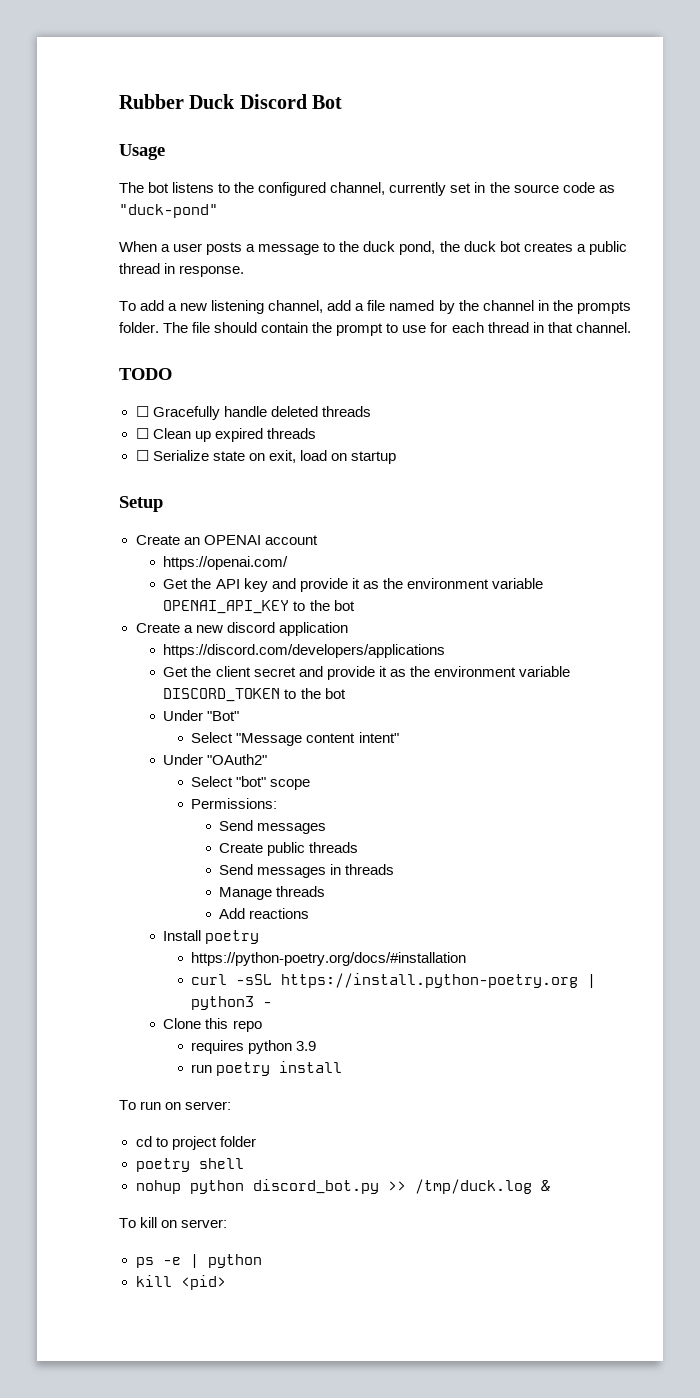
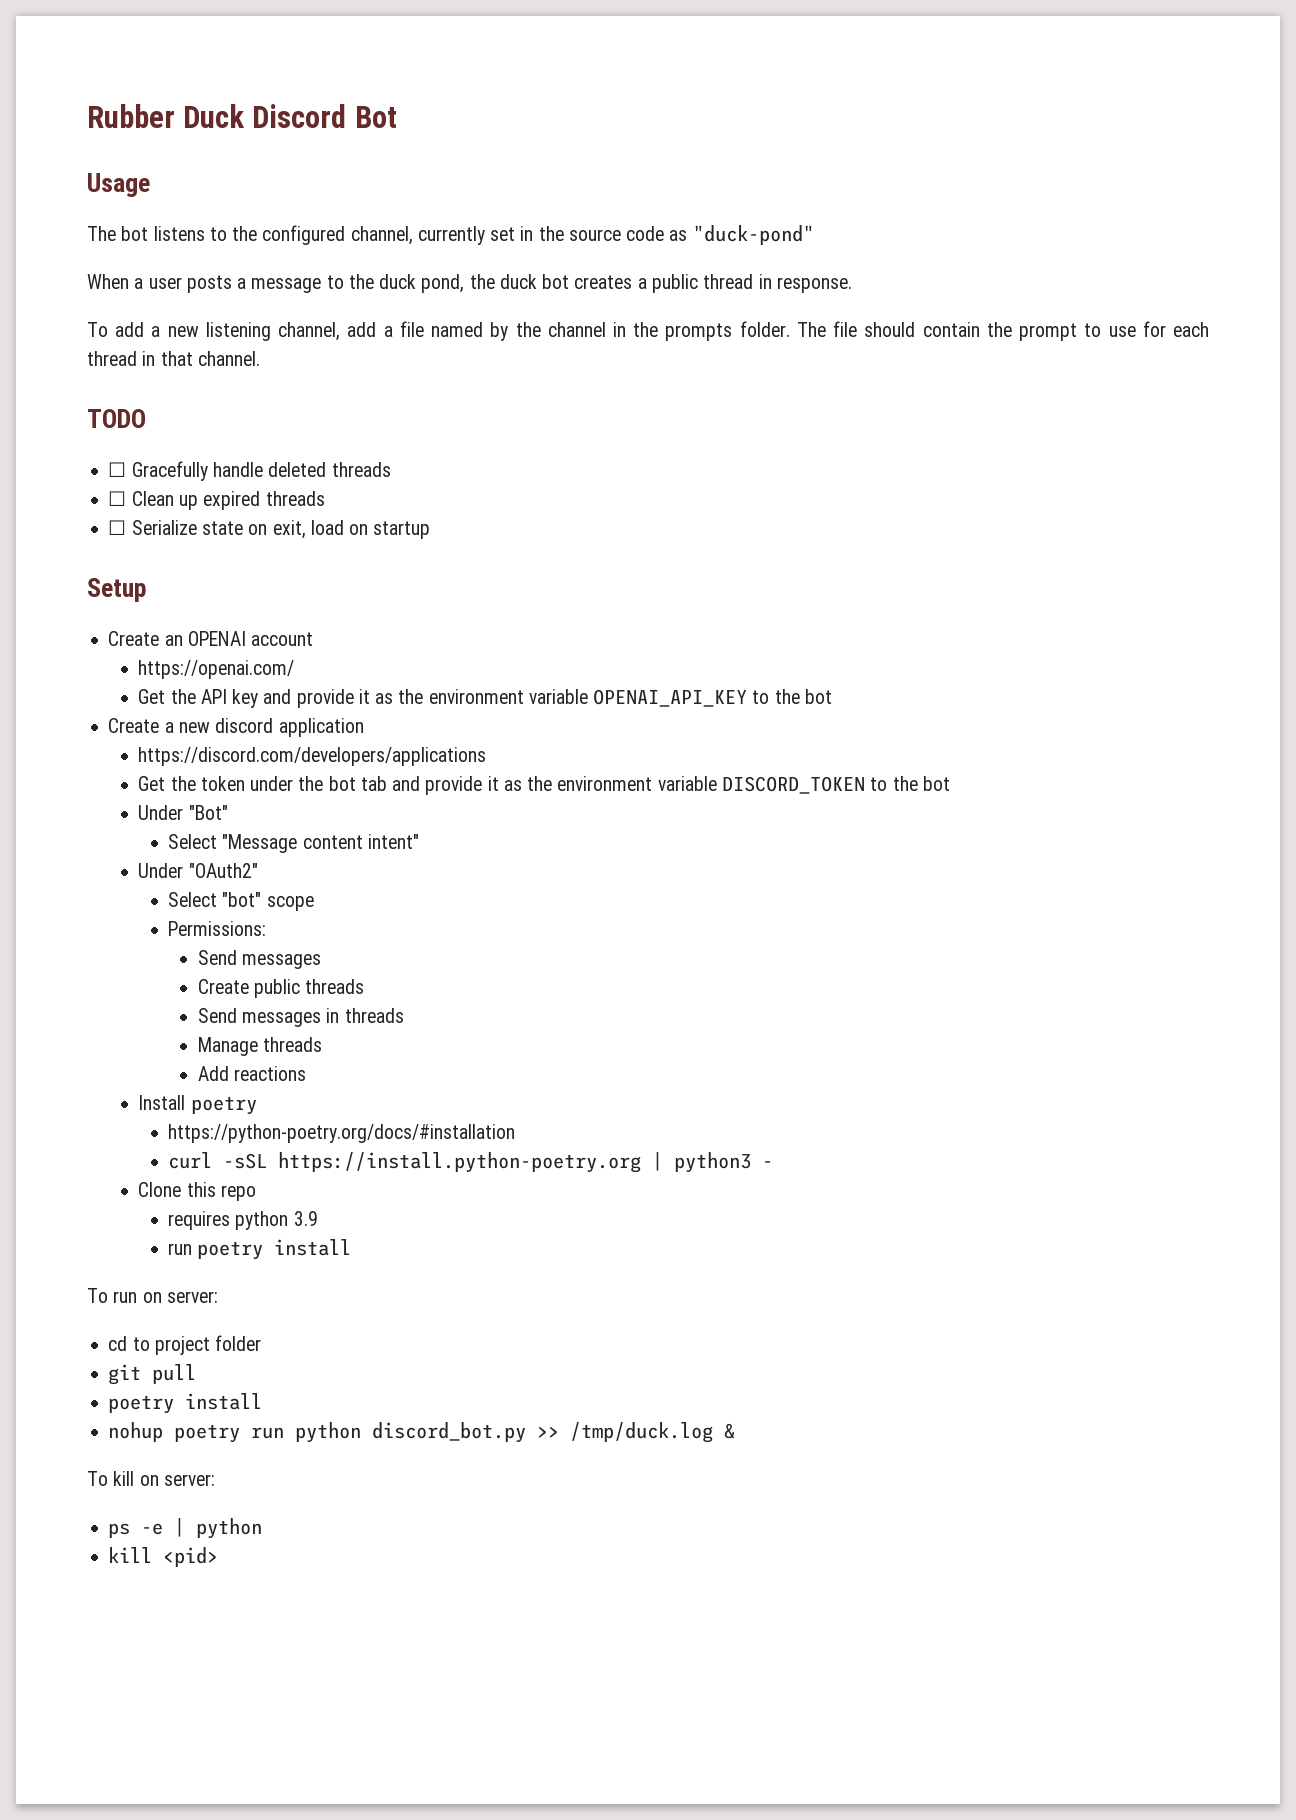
[215,666,296,677] client secret -> [200,776,387,791] token under the bot tab
[135,1158,244,1172] // poetry shell -> [108,1364,197,1385] [108,1393,263,1414] // git pull // poetry install
(181, 1187) none -> [174,1424,285,1443] poetry run

